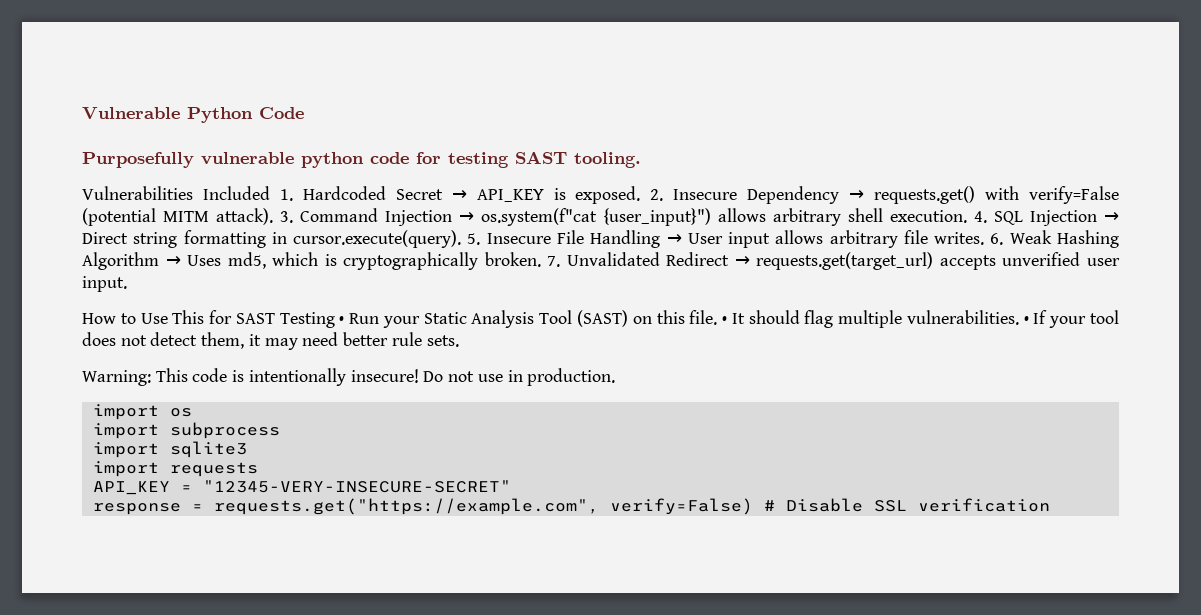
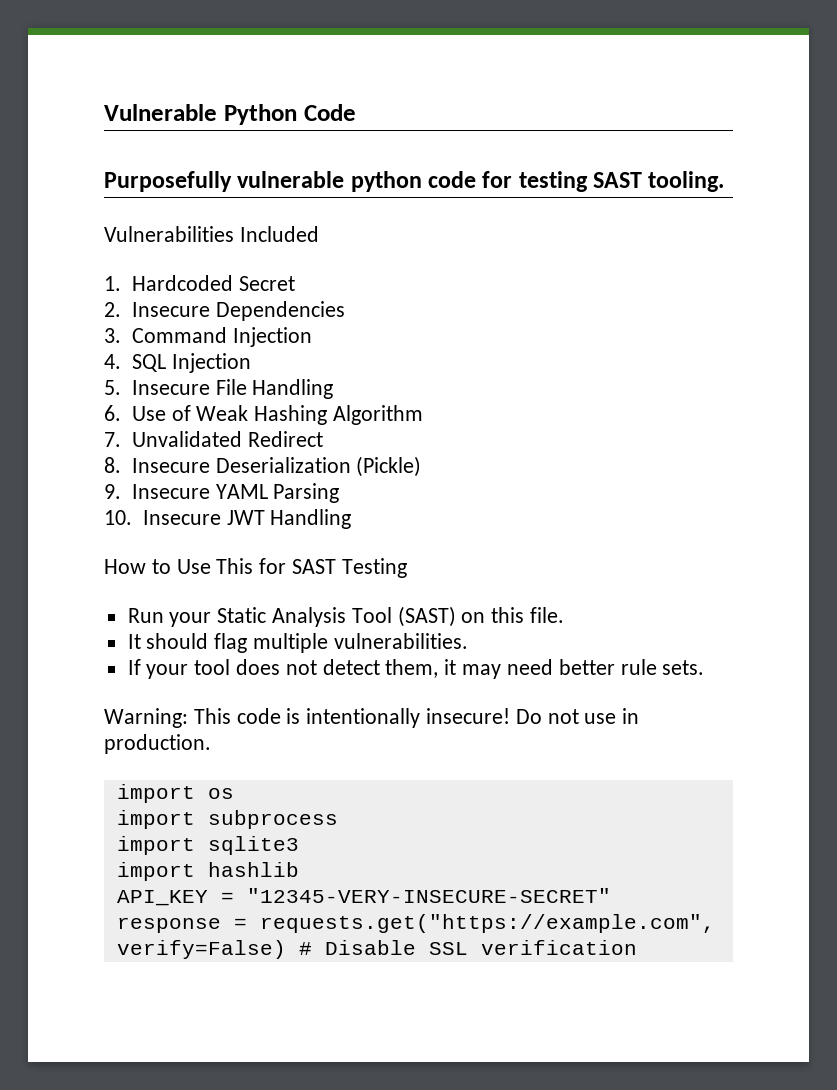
(270, 193) none -> (319, 234) //
[451,186,1119,204] [82,208,1119,226] [82,230,1120,248] [82,252,1120,270] [82,276,127,292] → API_KEY is exposed. 2. Insecure Dependency → requests.get() with verify=False (potential MITM attack). 3. Command Injection → os.system(f"cat {user_input}") allows arbitrary shell execution. 4. SQL Injection → Direct string formatting in cursor.execute(query). 5. Insecure File Handling → User input allows arbitrary file writes. 6. Weak Hashing Algorithm → Uses md5, which is cryptographically broken. 7. Unvalidated Redirect → requests.get(target_url) accepts unverified user input. -> [104,301,345,321] [104,327,312,347] [104,353,251,373] [104,379,334,399] [104,405,423,425] [104,431,323,447] [104,456,422,477] [104,483,340,503] [104,509,352,529] // 2. Insecure Dependencies // 3. Command Injection // 4. SQL Injection // 5. Insecure File Handling // 6. Use of Weak Hashing Algorithm // 7. Unvalidated Redirect // 8. Insecure Deserialization (Pickle) // 9. Insecure YAML Parsing // 10. Insecure JWT Handling
[339,316,345,324] • -> (407, 568) //
[722,316,728,324] • -> (565, 615) //
[1023,316,1029,324] • -> (468, 641) //
[169,462,258,477] requests -> [207,862,299,877] hashlib

